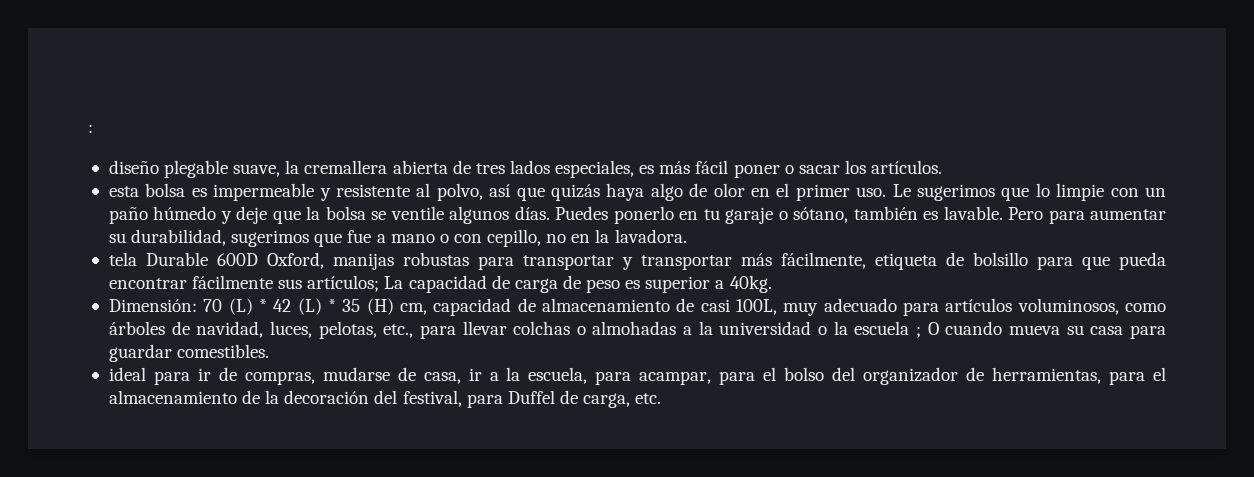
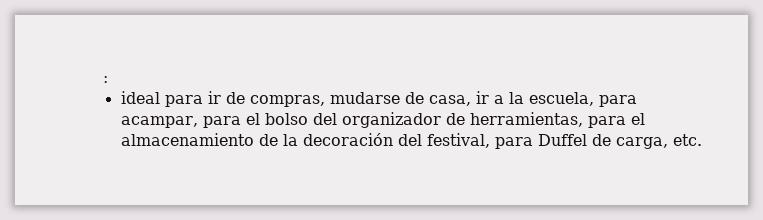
[108,160,943,178] [108,183,1166,201] [108,206,1166,224] [108,229,687,247] [108,252,1166,270] [108,275,772,293] [108,298,1166,316] [108,321,1166,339] [108,344,270,362] // diseño plegable suave, la cremallera abierta de tres lados especiales, es más fácil poner o sacar los artículos. // esta bolsa es impermeable y resistente al polvo, así que quizás haya algo de olor en el primer uso. Le sugerimos que lo limpie con un paño húmedo y deje que la bolsa se ventile algunos días. Puedes ponerlo en tu garaje o sótano, también es lavable. Pero para aumentar su durabilidad, sugerimos que fue a mano o con cepillo, no en la lavadora. // tela Durable 600D Oxford, manijas robustas para transportar y transportar más fácilmente, etiqueta de bolsillo para que pueda encontrar fácilmente sus artículos; La capacidad de carga de peso es superior a 40kg. // Dimensión: 70 (L) * 42 (L) * 35 (H) cm, capacidad de almacenamiento de casi 100L, muy adecuado para artículos voluminosos, como árboles de navidad, luces, pelotas, etc., para llevar colchas o almohadas a la universidad o la escuela ; O cuando mueva su casa para guardar comestibles. -> (108, 79) none

